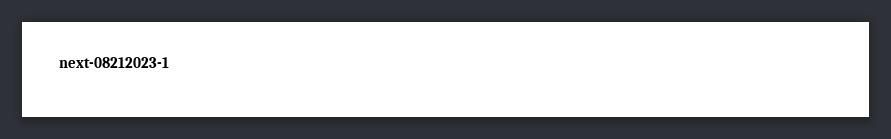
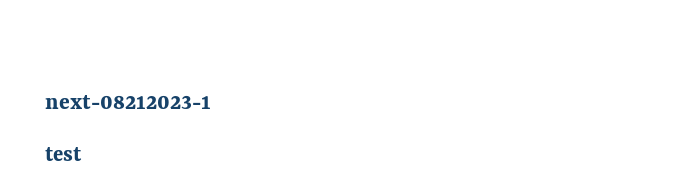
(169, 62) none -> [45,147,82,161] // test

